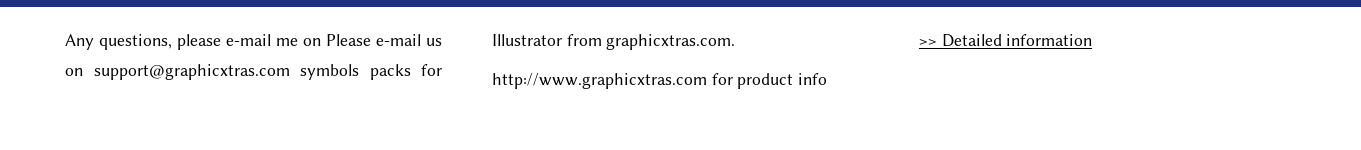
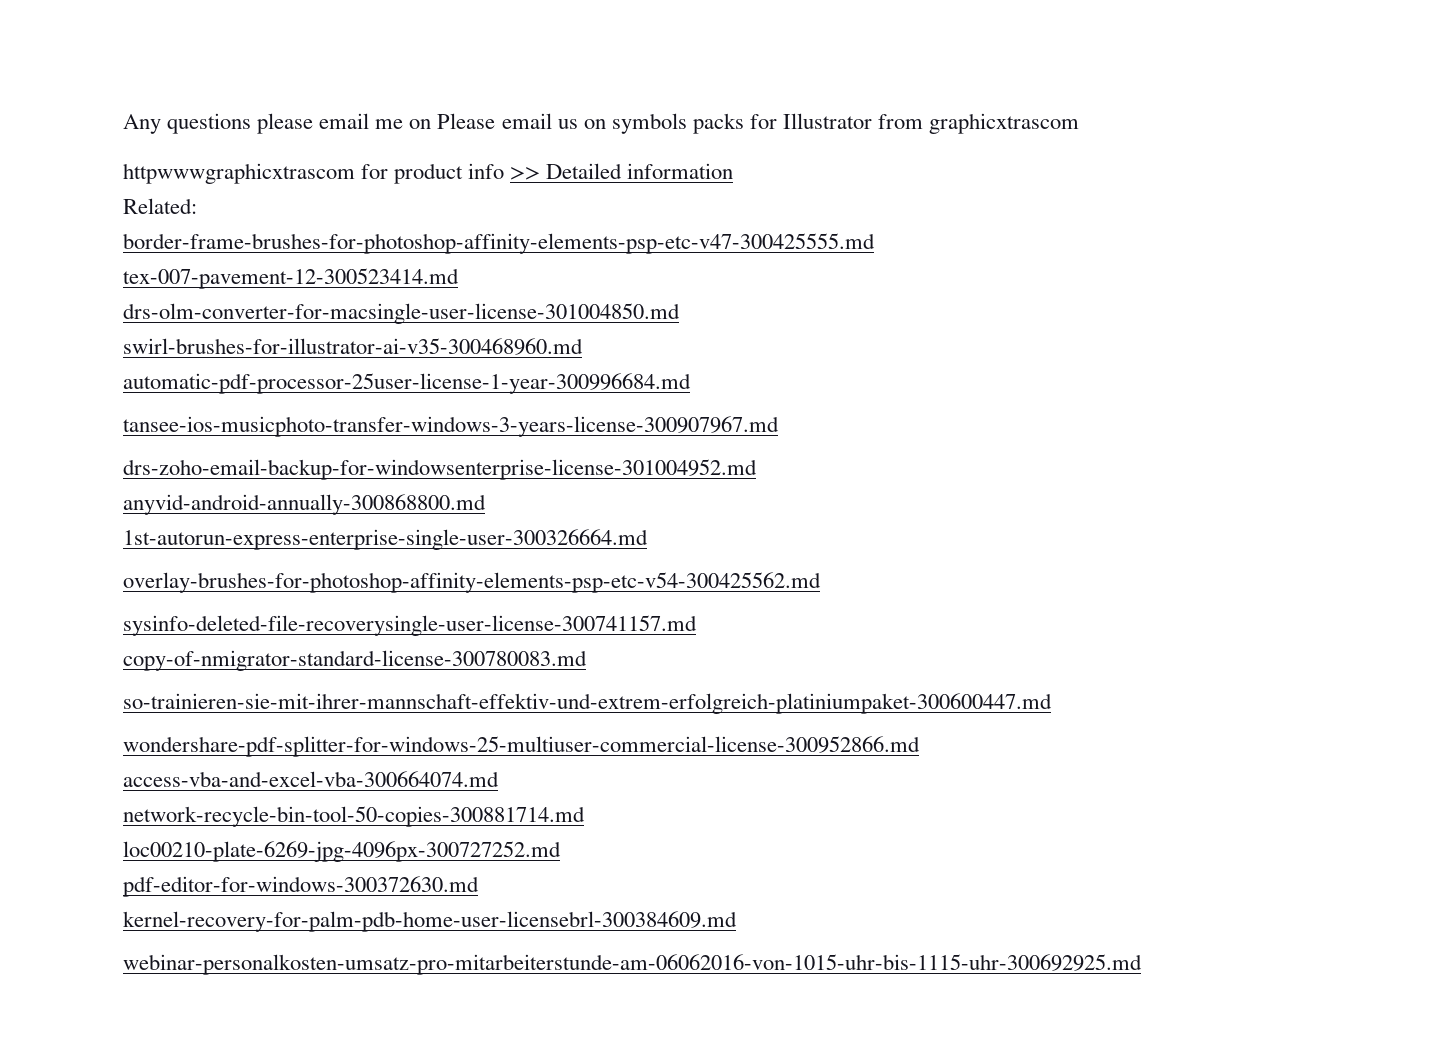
[99,34,271,50] questions, please e-mail -> [167,113,370,134] questions please email
[376,34,421,46] e-mail -> [501,113,552,129] email
[93,64,290,80] support@graphicxtras.com -> (606, 124) none
[606,34,736,50] [492,73,707,89] graphicxtras.com. // http://www.graphicxtras.com -> [929,113,1080,134] [123,163,355,184] graphicxtrascom // httpwwwgraphicxtrascom
(828, 79) // -> (505, 171) none
(1093, 40) none -> [123,198,197,214] [123,233,875,254] [123,268,459,289] [123,303,680,324] [123,338,583,355] [123,373,691,394] [123,416,779,437] [123,459,757,480] [123,494,486,515] [123,529,648,550] [123,572,821,593] [123,615,697,636] [123,650,587,671] [123,693,1052,714] [123,736,920,757] [123,771,499,787] [123,806,585,827] [123,841,561,862] [123,876,479,897] [123,911,737,932] [123,954,1142,975] // Related: // border-frame-brushes-for-photoshop-affinity-elements-psp-etc-v47-300425555.md // tex-007-pavement-12-300523414.md // drs-olm-converter-for-macsingle-user-license-301004850.md // swirl-brushes-for-illustrator-ai-v35-300468960.md // automatic-pdf-processor-25user-license-1-year-300996684.md // tansee-ios-musicphoto-transfer-windows-3-years-license-300907967.md // drs-zoho-email-backup-for-windowsenterprise-license-301004952.md // anyvid-android-annually-300868800.md // 1st-autorun-express-enterprise-single-user-300326664.md // overlay-brushes-for-photoshop-affinity-elements-psp-etc-v54-300425562.md // sysinfo-deleted-file-recoverysingle-user-license-300741157.md // copy-of-nmigrator-standard-license-300780083.md // so-trainieren-sie-mit-ihrer-mannschaft-effektiv-und-extrem-erfolgreich-platiniumpaket-300600447.md // wondershare-pdf-splitter-for-windows-25-multiuser-commercial-license-300952866.md // access-vba-and-excel-vba-300664074.md // network-recycle-bin-tool-50-copies-300881714.md // loc00210-plate-6269-jpg-4096px-300727252.md // pdf-editor-for-windows-300372630.md // kernel-recovery-for-palm-pdb-home-user-licensebrl-300384609.md // webinar-personalkosten-umsatz-pro-mitarbeiterstunde-am-06062016-von-1015-uhr-bis-1115-uhr-300692925.md

